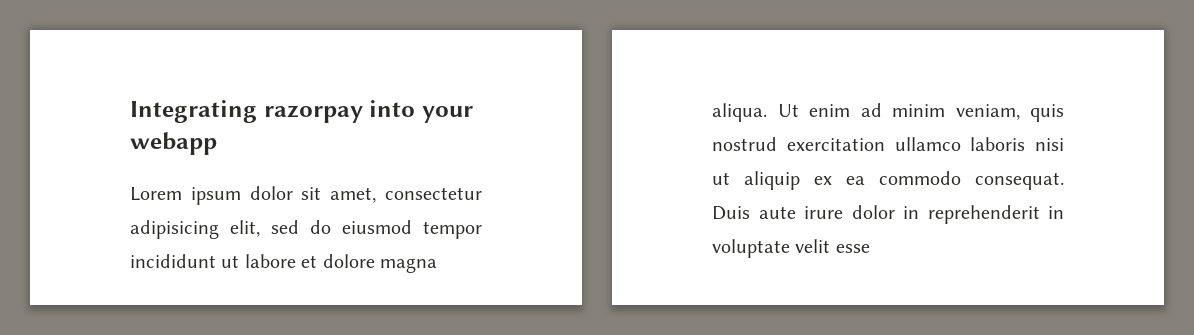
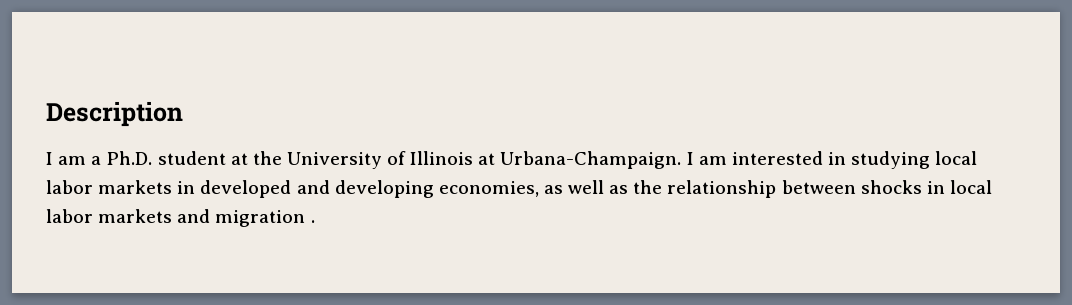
[130,100,473,123] [130,132,217,155] [130,186,482,205] [130,220,482,239] [130,254,437,273] [712,103,1064,122] [712,137,1064,151] [712,171,1064,190] [712,205,1064,224] [712,239,870,258] Integrating razorpay into your webapp // Lorem ipsum dolor sit amet, consectetur adipisicing elit, sed do eiusmod tempor incididunt ut labore et dolore magna aliqua. Ut enim ad minim veniam, quis nostrud exercitation ullamco laboris nisi ut aliquip ex ea commodo consequat. Duis aute irure dolor in reprehenderit in voluptate velit esse -> [46,101,183,127] [46,151,978,169] [46,180,992,198] [46,209,315,227] Description // I am a Ph.D. student at the University of Illinois at Urbana-Champaign. I am interested in studying local labor markets in developed and developing economies, as well as the relationship between shocks in local labor markets and migration .

